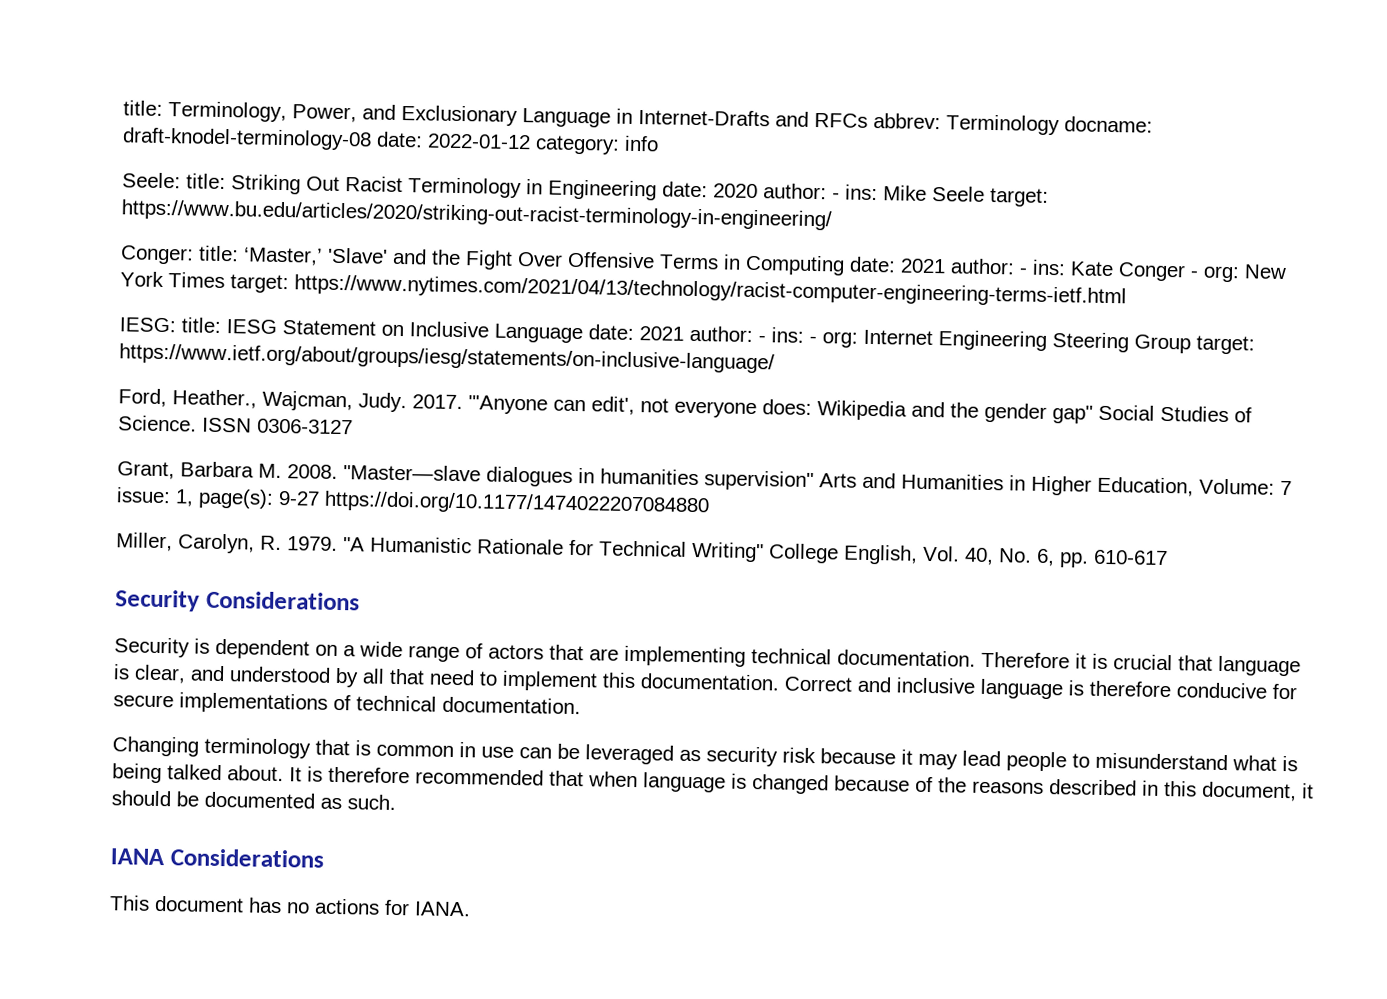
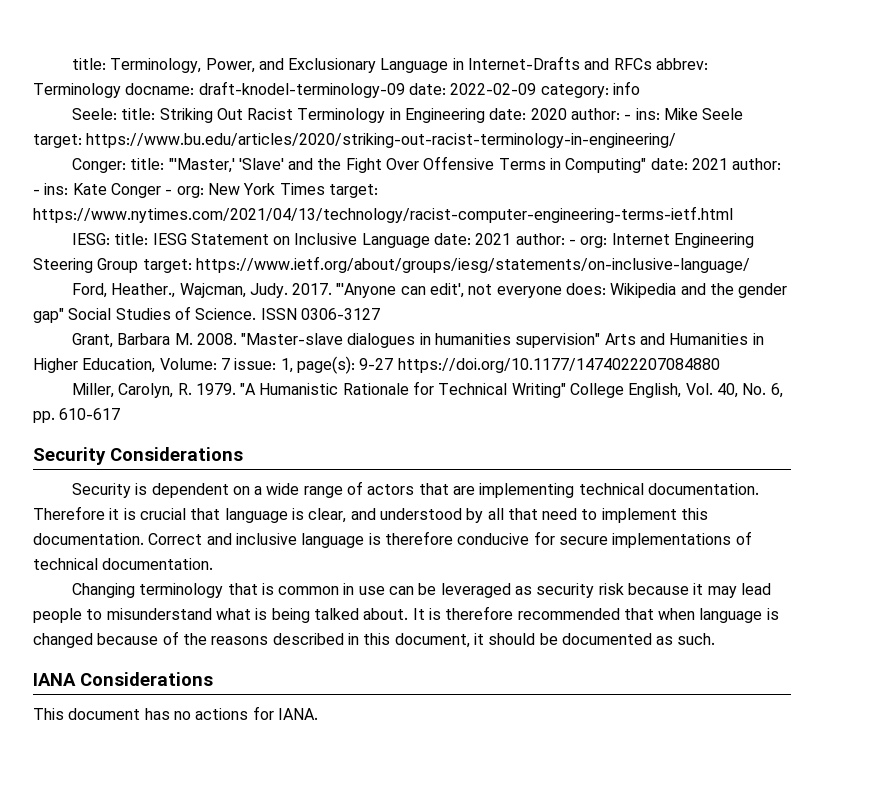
[122,127,531,151] draft-knodel-terminology-08 date: 2022-01-12 -> [198,81,537,98] draft-knodel-terminology-09 date: 2022-02-09
[243,247,323,266] ‘Master,’ -> [168,158,235,173] "'Master,'
[745,254,845,276] Computing -> [565,158,647,173] Computing"
[771,327,817,344] ins: - -> (577, 242) none
[343,464,481,482] "Master—slave -> [241,333,344,345] "Master-slave

